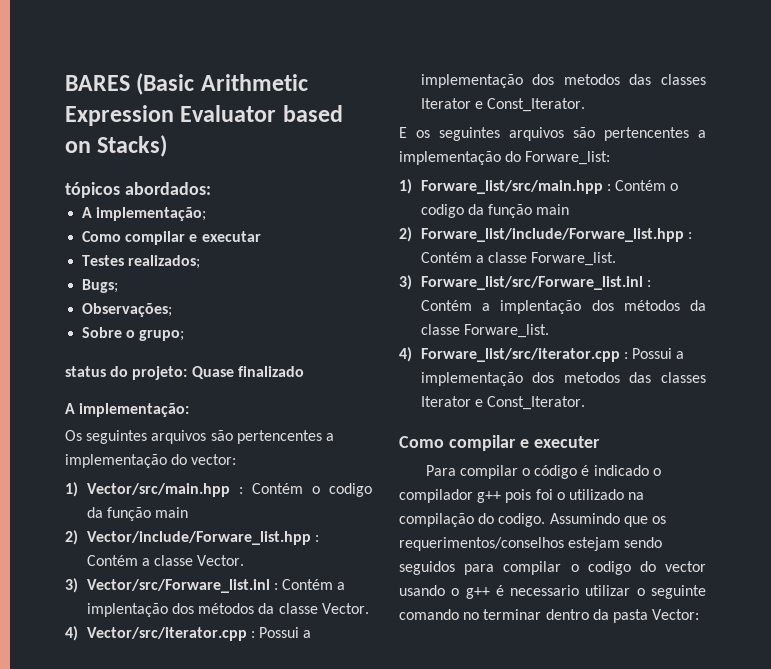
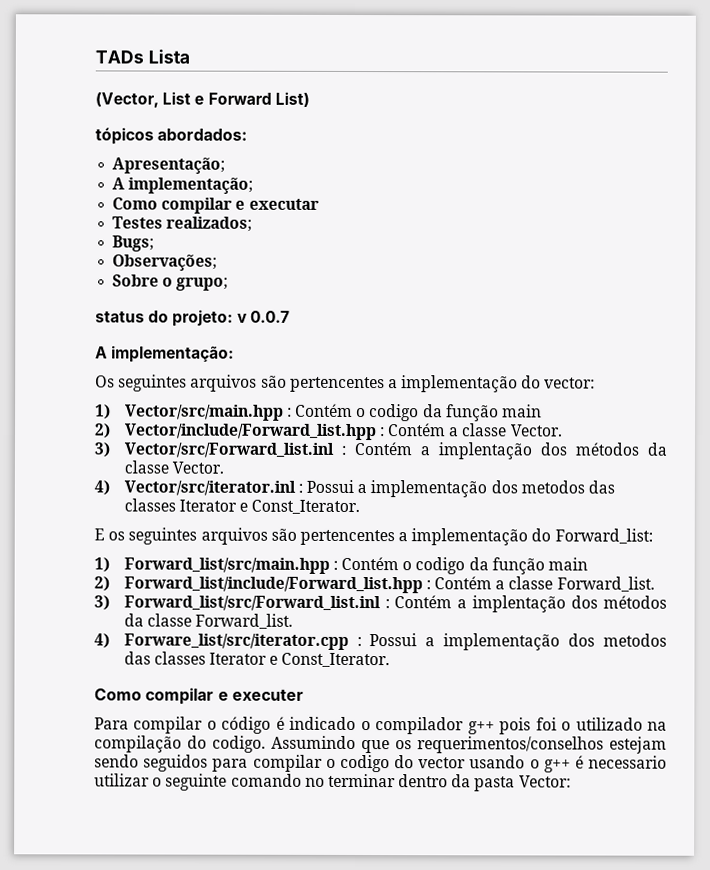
[65,73,308,95] [65,105,343,126] [65,135,168,157] BARES (Basic Arithmetic Expression Evaluator based on Stacks) -> [95,49,190,64] [95,91,310,108] TADs Lista // (Vector, List e Forward List)
(211, 188) none -> [112,157,226,175] // Apresentação;
[191,366,304,379] Quase finalizado -> [236,310,290,323] v 0.0.7
[86,531,311,545] Vector/include/Forware_list.hpp -> [123,423,377,441] Vector/include/Forward_list.hpp
[86,579,270,593] Vector/src/Forware_list.inl -> [123,442,334,458] Vector/src/Forward_list.inl
[86,627,247,641] Vector/src/iterator.cpp -> [123,480,296,496] Vector/src/iterator.inl
[525,151,611,165] [399,179,679,194] [420,204,570,218] [399,227,692,242] [420,252,617,266] [399,275,651,290] [420,300,706,314] [420,324,549,338] Forware_list: // 1) Forware_list/src/main.hpp : Contém o codigo da função main // 2) Forware_list/include/Forware_list.hpp : Contém a classe Forware_list. // 3) Forware_list/src/Forware_list.inl : Contém a implentação dos métodos da classe Forware_list. -> [554,528,653,544] [94,556,588,575] [94,576,655,594] [94,595,668,613] [123,613,294,629] Forward_list: // 1) Forward_list/src/main.hpp : Contém o codigo da função main // 2) Forward_list/include/Forward_list.hpp : Contém a classe Forward_list. // 3) Forward_list/src/Forward_list.inl : Contém a implentação dos métodos da classe Forward_list.

